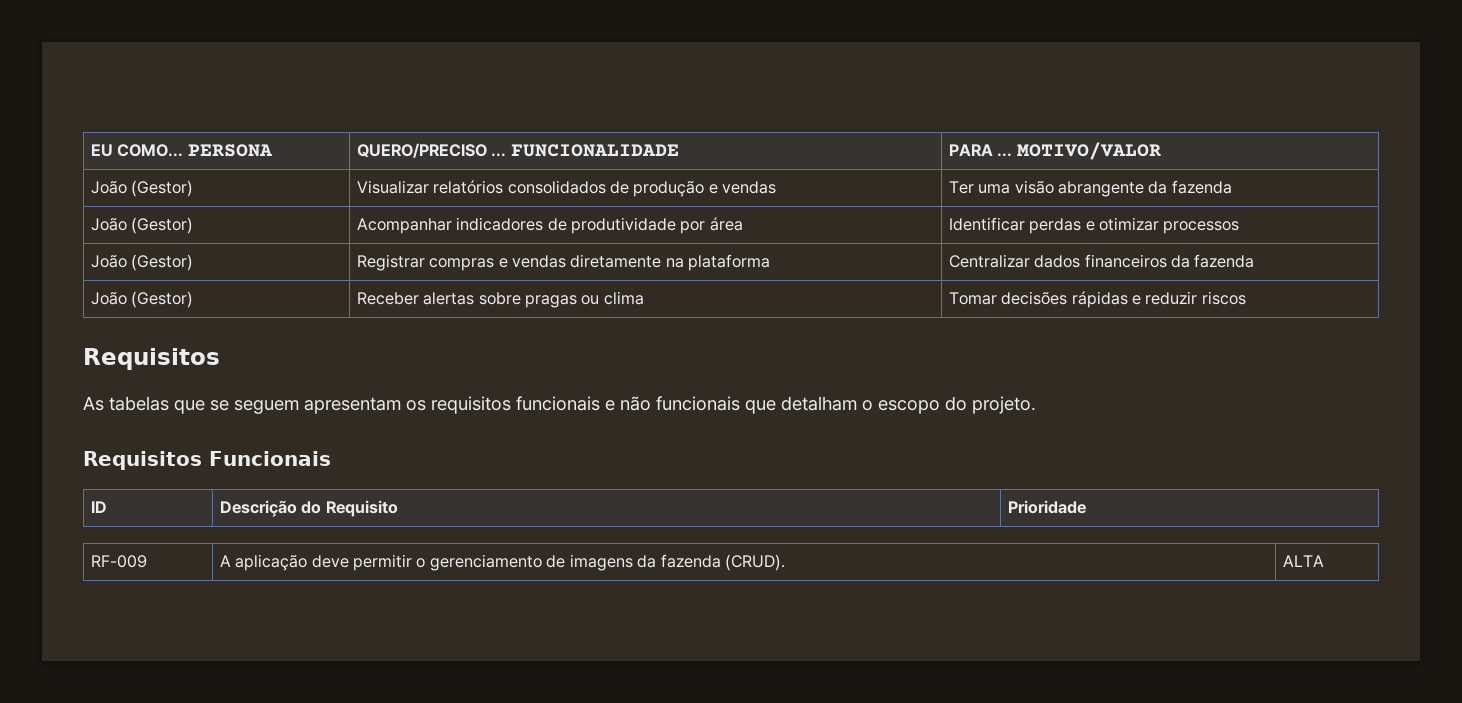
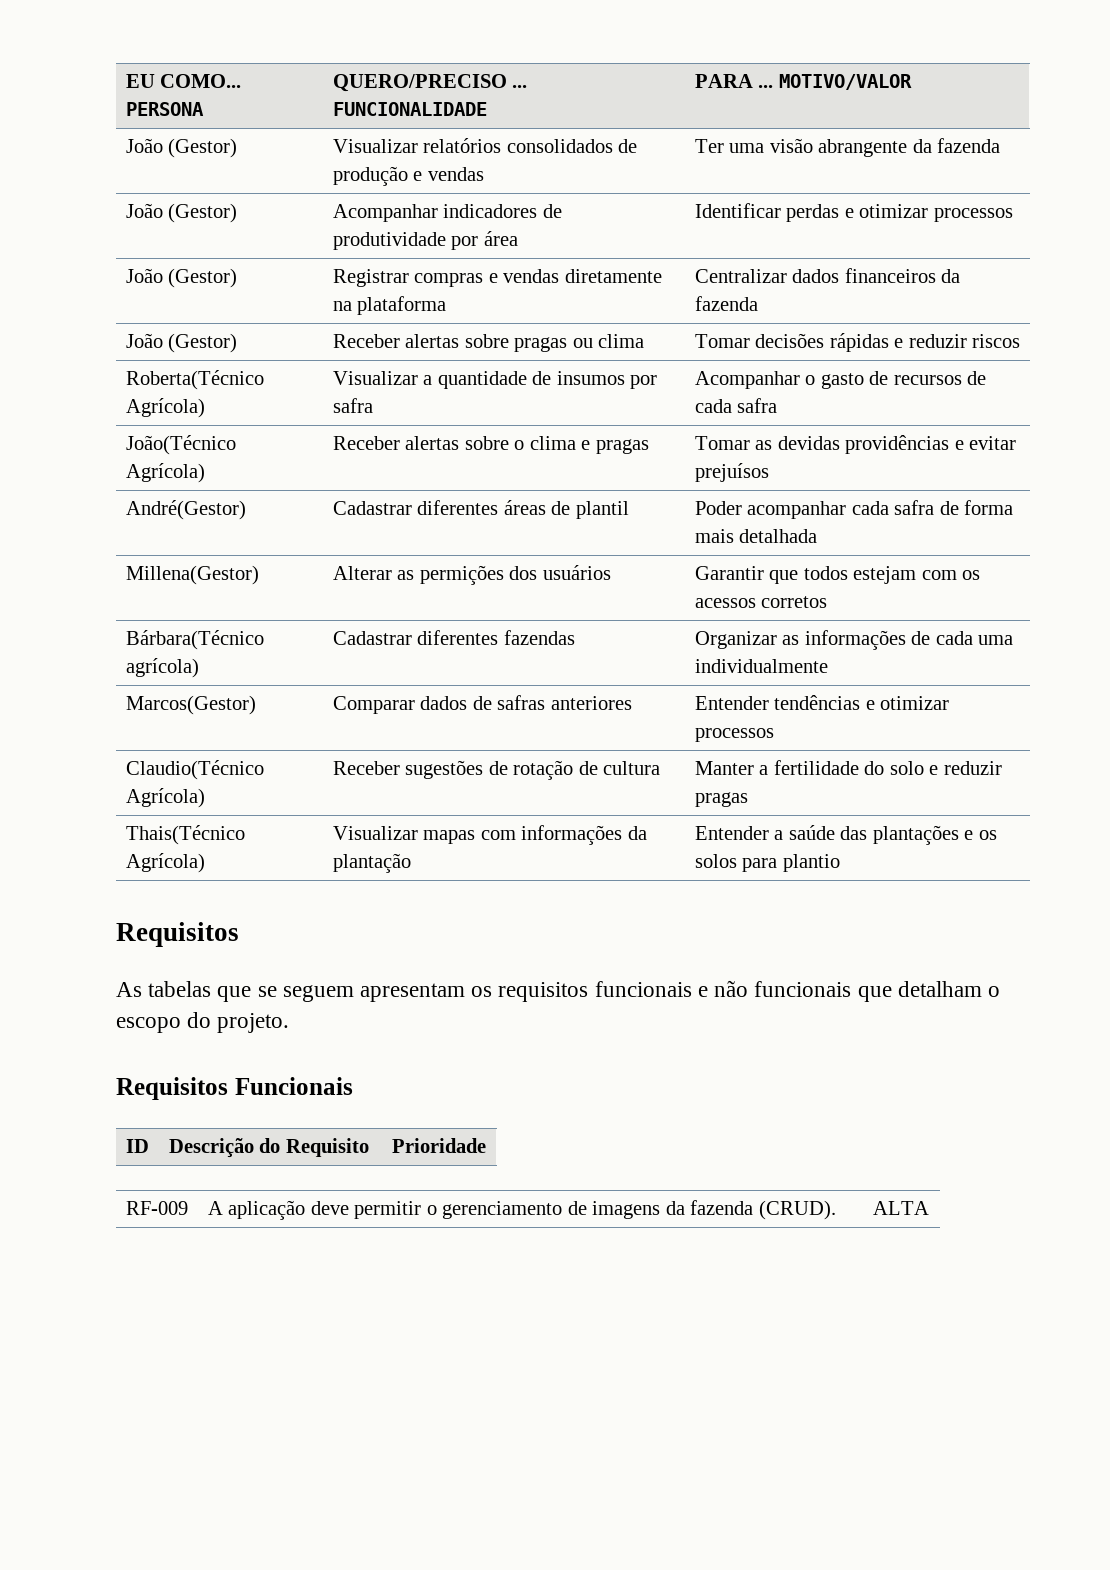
(1246, 298) none -> [125,370,264,390] [125,398,205,418] [332,371,658,389] [332,398,373,413] [694,371,987,389] [694,398,778,413] [125,435,236,455] [125,463,205,483] [332,436,649,454] [694,435,1017,454] [694,463,769,482] [125,500,246,520] [332,500,629,519] [694,500,1014,519] [694,529,818,543] [125,565,259,585] [332,565,611,585] [694,566,981,584] [694,596,828,608] [125,630,264,650] [125,658,199,678] [332,630,575,645] [694,630,1014,650] [694,659,828,673] [125,695,256,715] [332,695,632,714] [694,695,950,710] [694,728,774,742] [125,760,264,780] [125,788,205,808] [332,760,661,780] [694,760,1002,775] [694,792,748,807] [125,825,245,845] [125,853,205,873] [332,825,647,845] [332,853,411,873] [694,825,997,845] [694,854,840,872] // Roberta(Técnico Agrícola) | Visualizar a quantidade de insumos por safra | Acompanhar o gasto de recursos de cada safra // João(Técnico Agrícola) | Receber alertas sobre o clima e pragas | Tomar as devidas providências e evitar prejuísos // André(Gestor) | Cadastrar diferentes áreas de plantil | Poder acompanhar cada safra de forma mais detalhada // Millena(Gestor) | Alterar as permições dos usuários | Garantir que todos estejam com os acessos corretos // Bárbara(Técnico agrícola) | Cadastrar diferentes fazendas | Organizar as informações de cada uma individualmente // Marcos(Gestor) | Comparar dados de safras anteriores | Entender tendências e otimizar processos // Claudio(Técnico Agrícola) | Receber sugestões de rotação de cultura | Manter a fertilidade do solo e reduzir pragas // Thais(Técnico Agrícola) | Visualizar mapas com informações da plantação | Entender a saúde das plantações e os solos para plantio

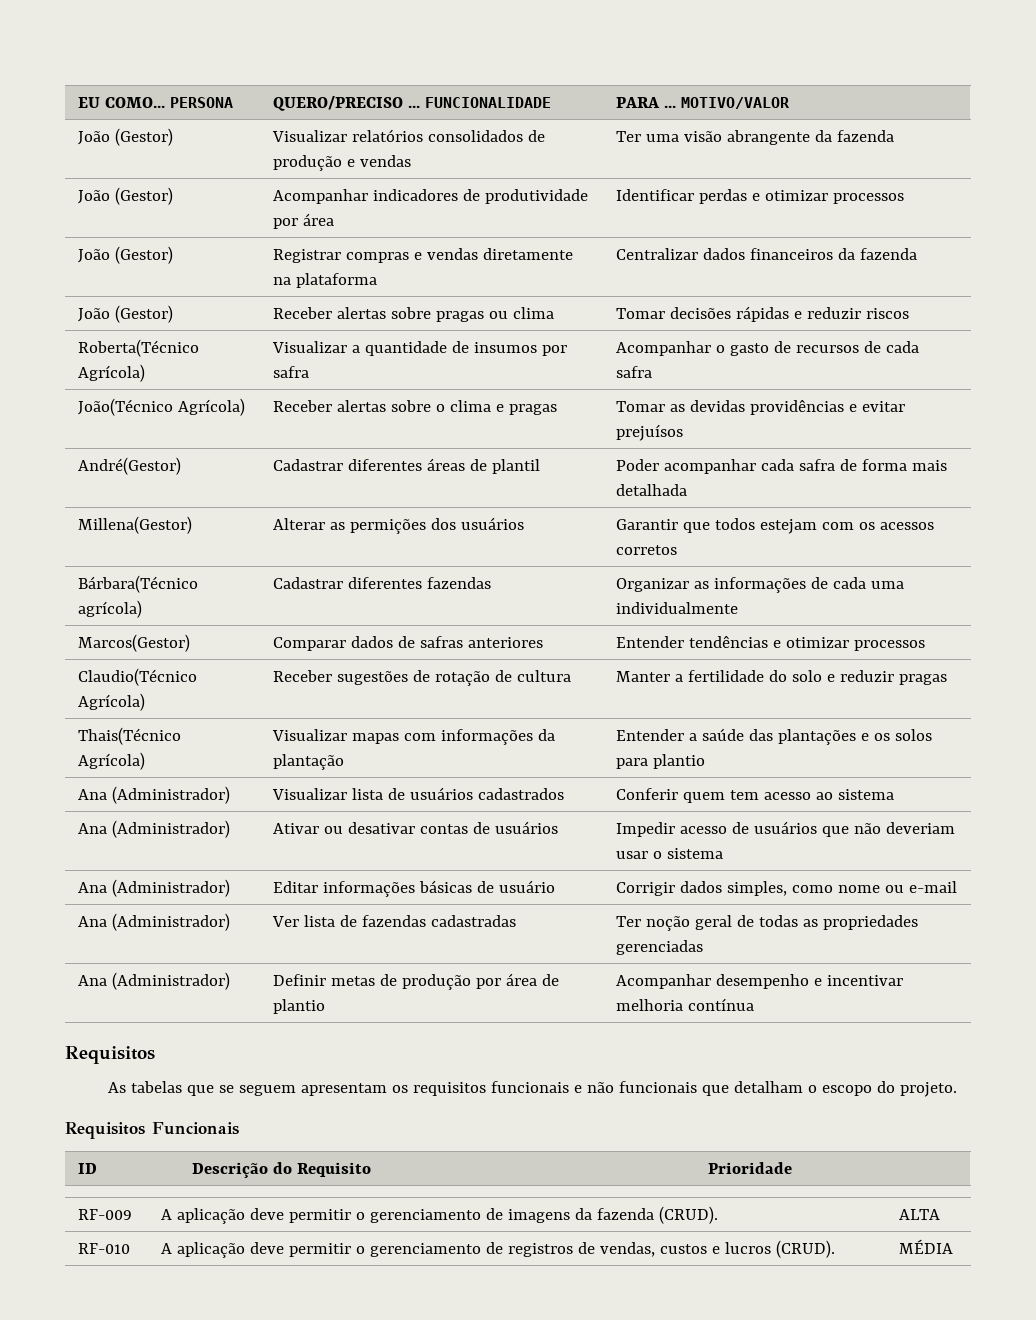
(840, 863) none -> [78,786,231,804] [272,787,565,800] [616,788,895,803] [78,820,231,838] [273,821,559,834] [616,821,956,837] [616,848,724,859] [78,879,231,897] [273,880,556,897] [616,881,958,896] [78,913,231,931] [272,915,517,927] [616,915,919,931] [616,940,704,955] [78,972,231,990] [273,973,560,990] [273,999,326,1014] [616,974,904,989] [616,998,755,1011] // Ana (Administrador) | Visualizar lista de usuários cadastrados | Conferir quem tem acesso ao sistema // Ana (Administrador) | Ativar ou desativar contas de usuários | Impedir acesso de usuários que não deveriam usar o sistema // Ana (Administrador) | Editar informações básicas de usuário | Corrigir dados simples, como nome ou e-mail // Ana (Administrador) | Ver lista de fazendas cadastradas | Ter noção geral de todas as propriedades gerenciadas // Ana (Administrador) | Definir metas de produção por área de plantio | Acompanhar desempenho e incentivar melhoria contínua
(929, 1208) none -> [78,1243,131,1254] [161,1240,836,1258] [899,1239,954,1254] // RF-010 | A aplicação deve permitir o gerenciamento de registros de vendas, custos e lucros (CRUD). | MÉDIA

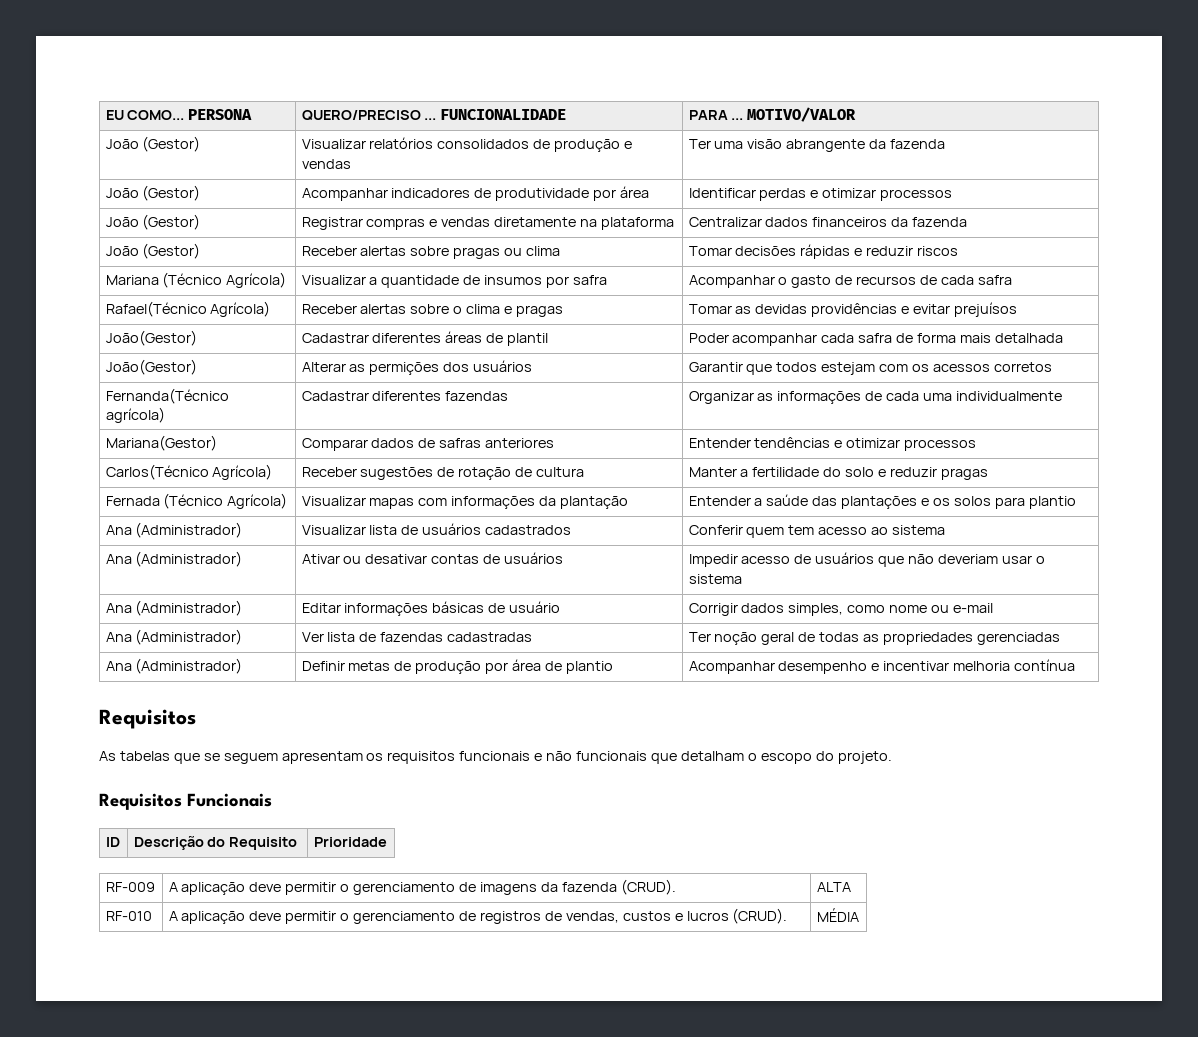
[78,339,200,357] Roberta(Técnico -> [105,272,223,288] Mariana (Técnico
[78,398,174,416] João(Técnico -> [105,301,207,317] Rafael(Técnico
[78,457,182,475] André(Gestor) -> [105,330,197,346] João(Gestor)
[78,516,193,534] Millena(Gestor) -> [105,359,197,375] João(Gestor)
[78,575,199,593] Bárbara(Técnico -> [105,388,229,404] Fernanda(Técnico
[78,634,191,652] Marcos(Gestor) -> [105,435,217,451] Mariana(Gestor)
[78,668,198,686] Claudio(Técnico -> [105,464,209,480] Carlos(Técnico
[78,727,182,745] Thais(Técnico -> [105,493,224,509] Fernada (Técnico

